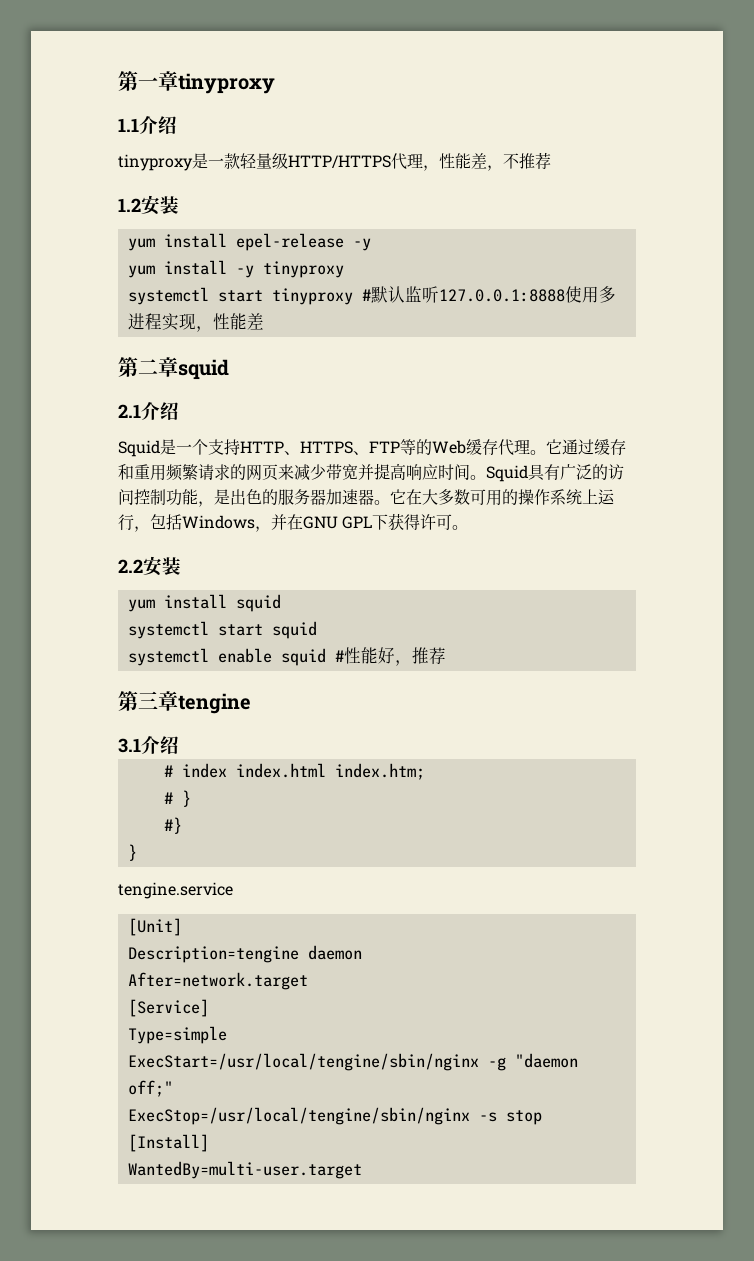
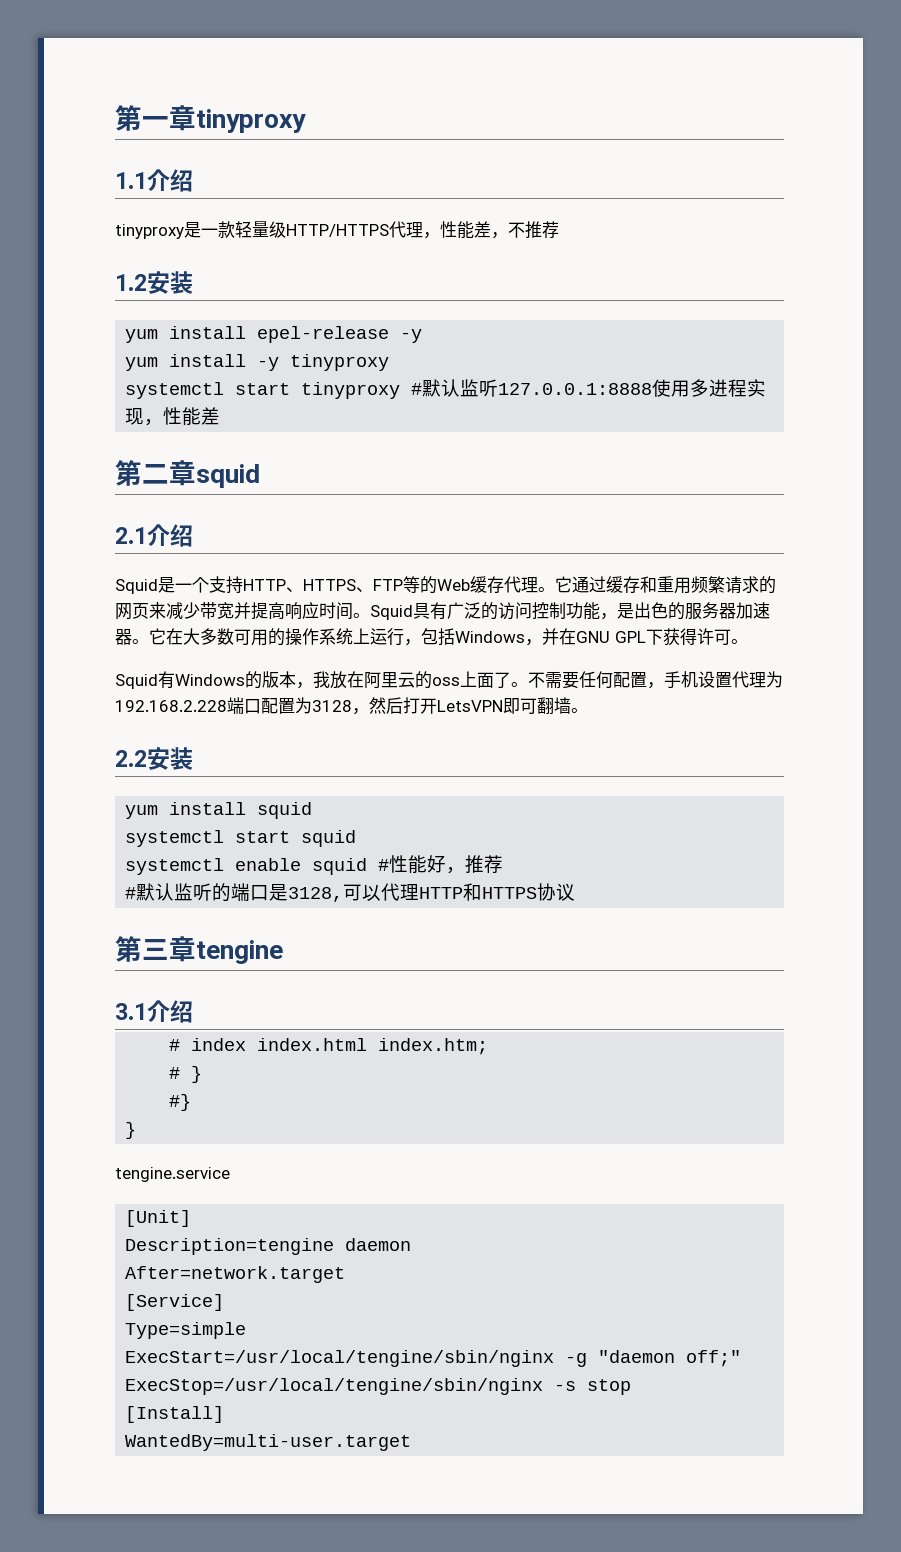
(469, 527) none -> [115,671,783,689] [115,697,588,715] // Squid有Windows的版本，我放在阿里云的oss上面了。不需要任何配置，手机设置代理为192.168.2.228端口配置为3128，然后打开LetsVPN即可翻墙。
(446, 656) none -> [125,883,576,902] // #默认监听的端口是3128,可以代理HTTP和HTTPS协议

